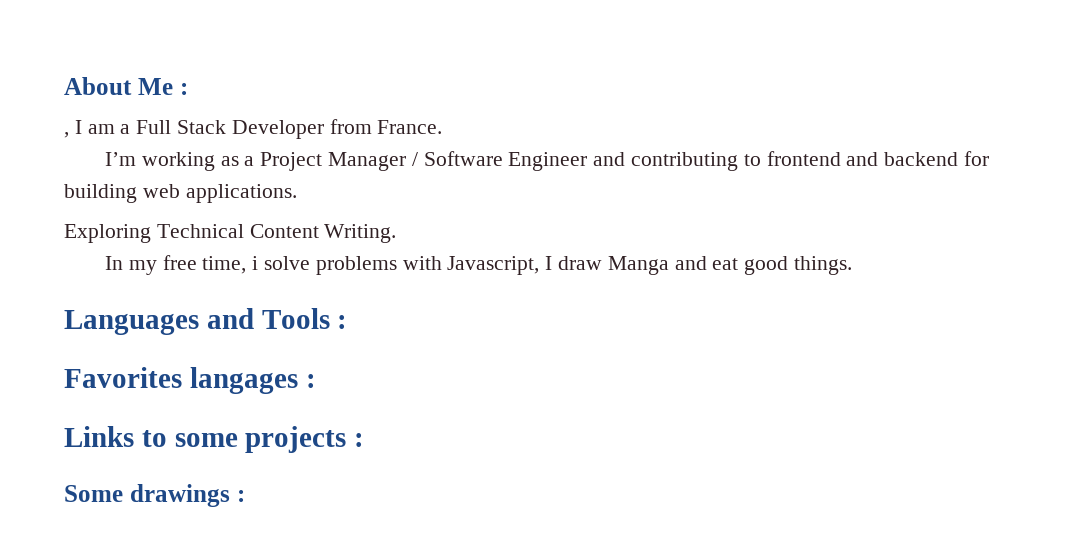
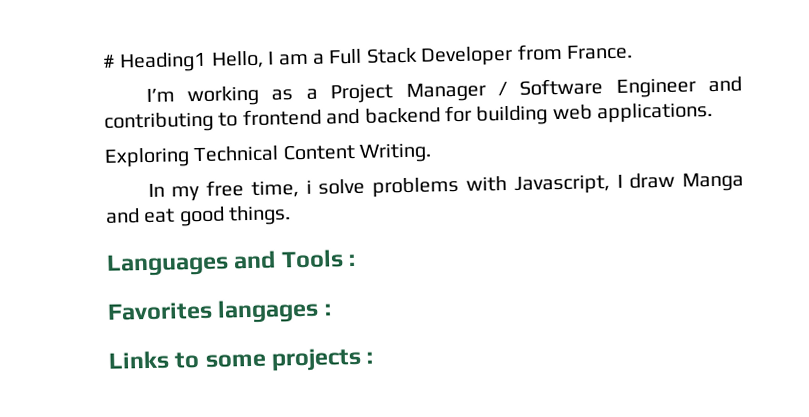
[64,77,188,95] [64,132,69,138] About Me : // , -> [102,50,264,73] # Heading1 Hello,
[64,484,245,507] // Some drawings : -> (374, 357) none

